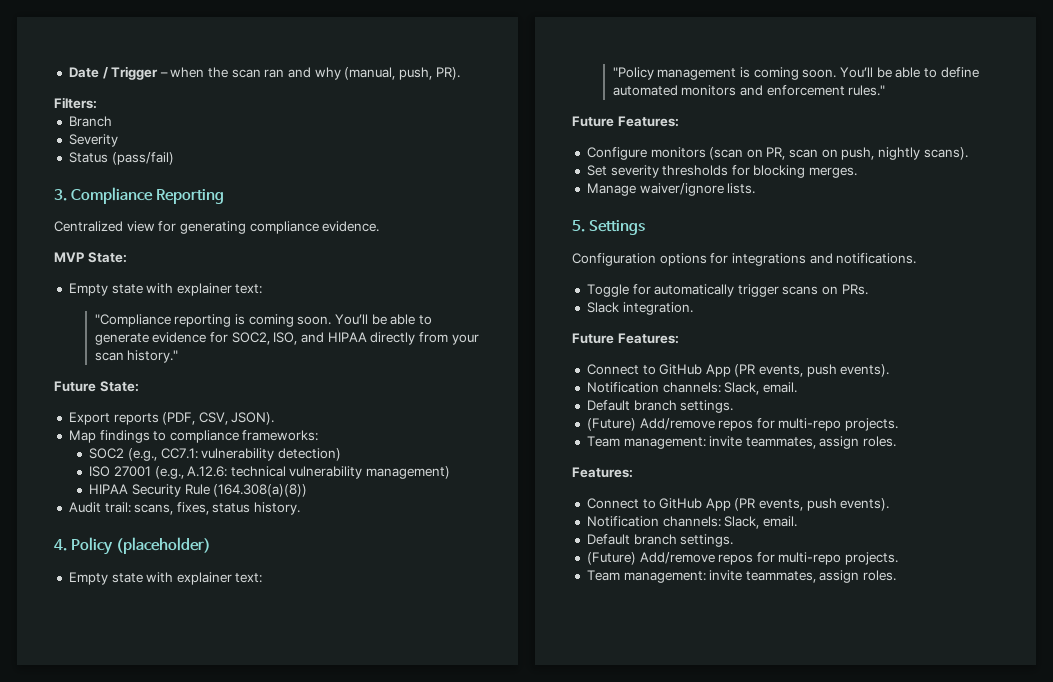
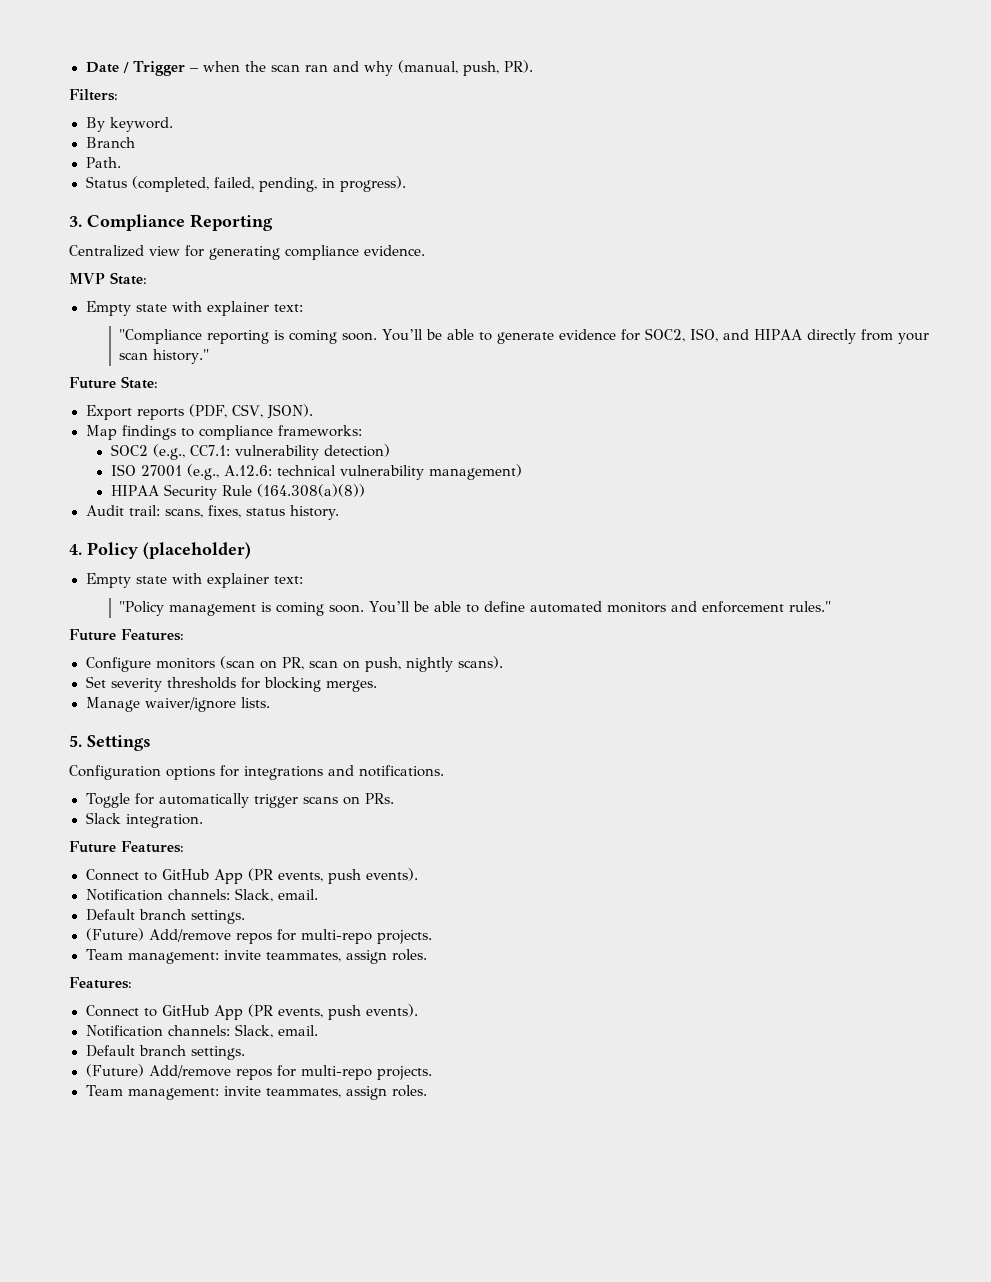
(97, 103) none -> [85,117,173,132] // By keyword.
[68,134,118,147] Severity -> [85,157,121,168] Path.
[111,152,174,165] (pass/fail) -> [131,176,406,192] (completed, failed, pending, in progress).

